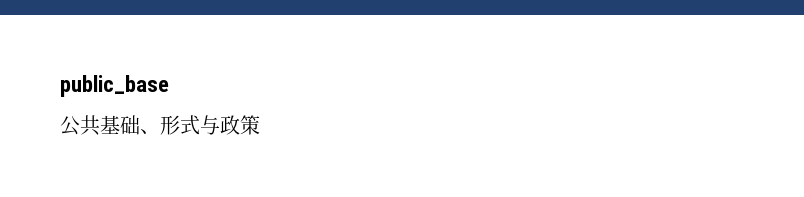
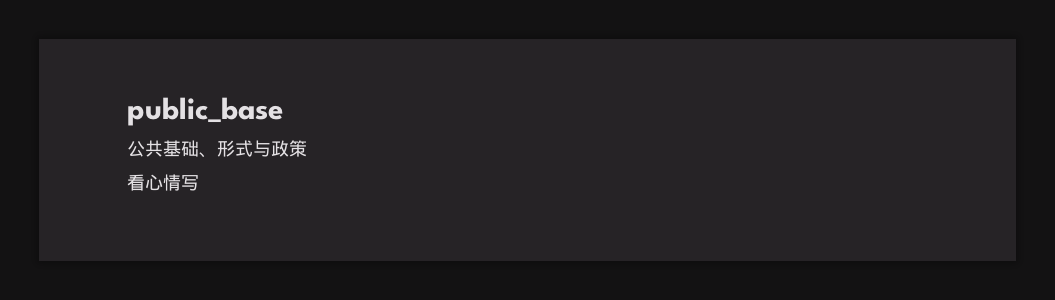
(260, 125) none -> [127,174,199,191] // 看心情写

